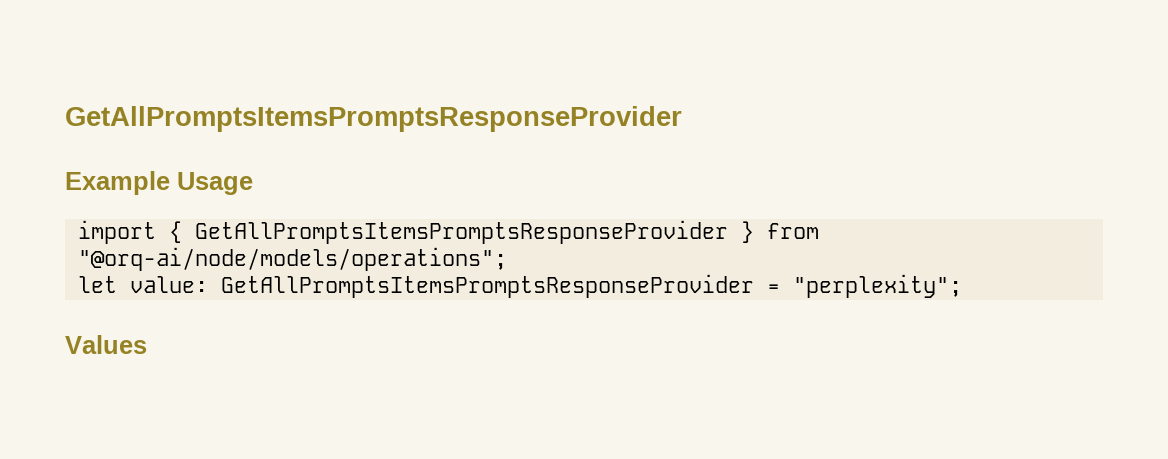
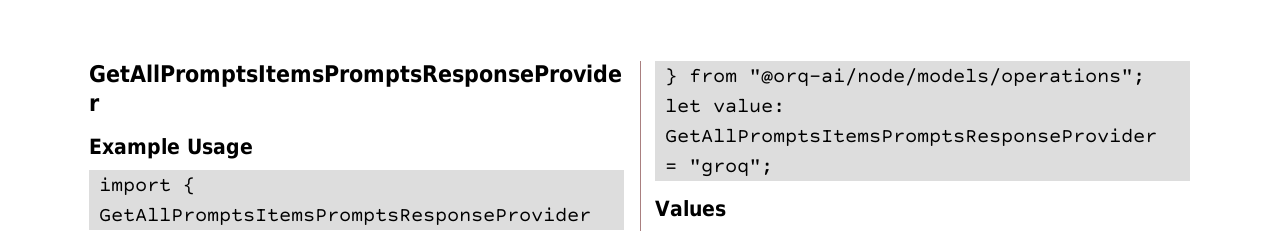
[793,274,963,298] "perplexity"; -> [688,159,773,177] "groq";

